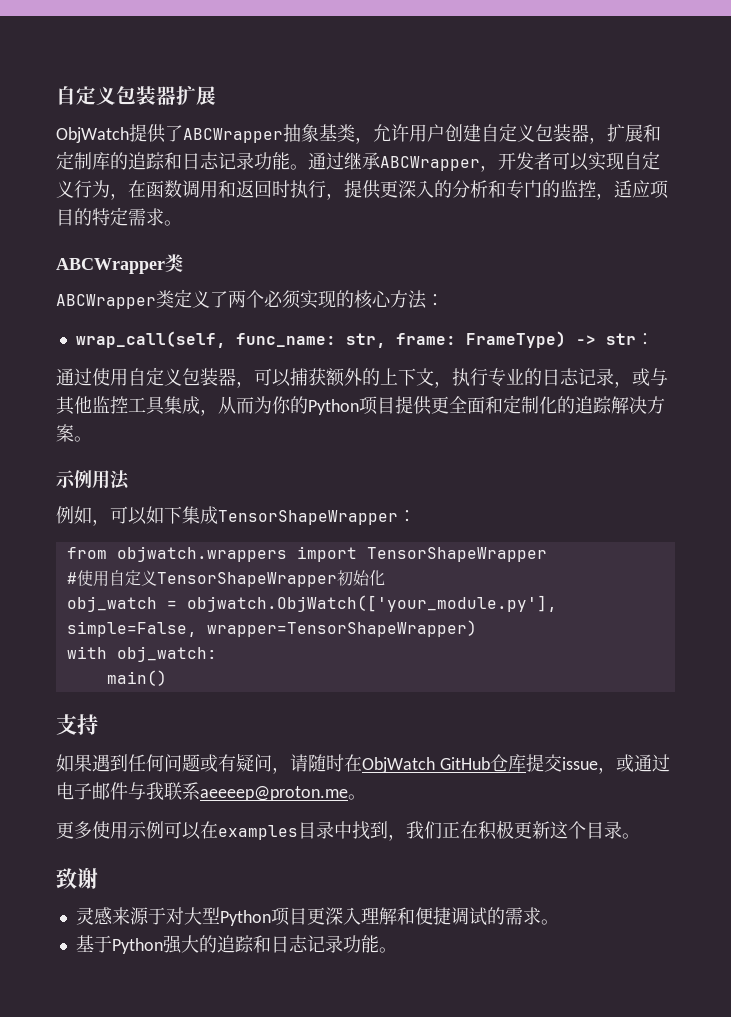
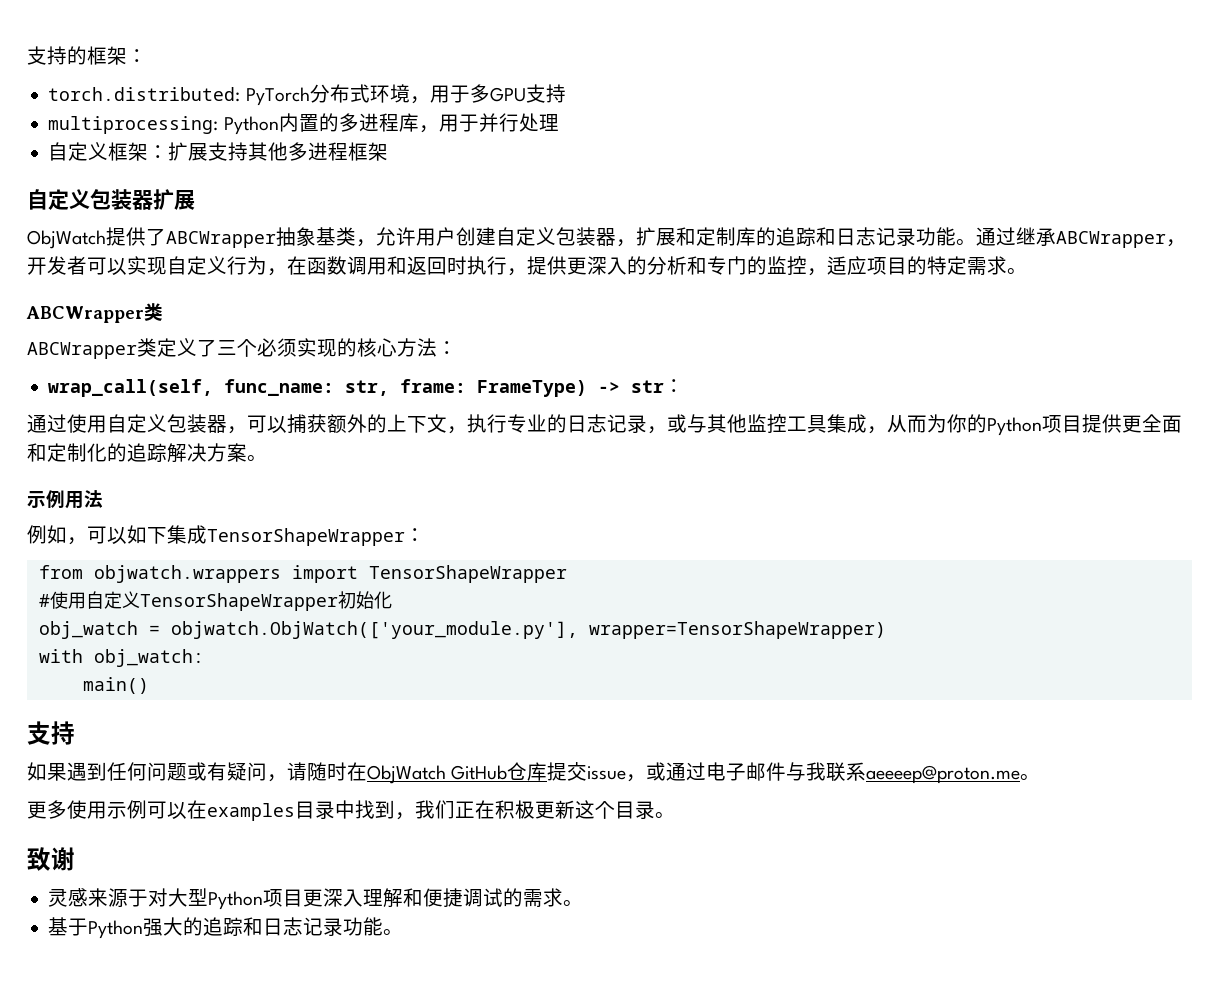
(56, 95) none -> [27,46,147,65] [48,84,566,106] [48,113,559,135] [48,142,389,161] 支持的框架： // torch.distributed: PyTorch分布式环境，用于多GPU支持 // multiprocessing: Python内置的多进程库，用于并行处理 // 自定义框架：扩展支持其他多进程框架 //
[228,290,246,308] 两 -> [217,340,237,355] 三
[66,621,197,637] simple=False, -> (578, 630) none

